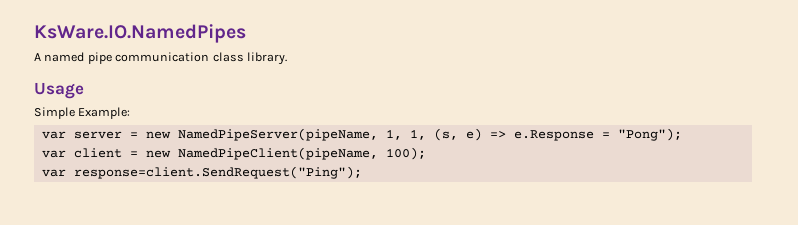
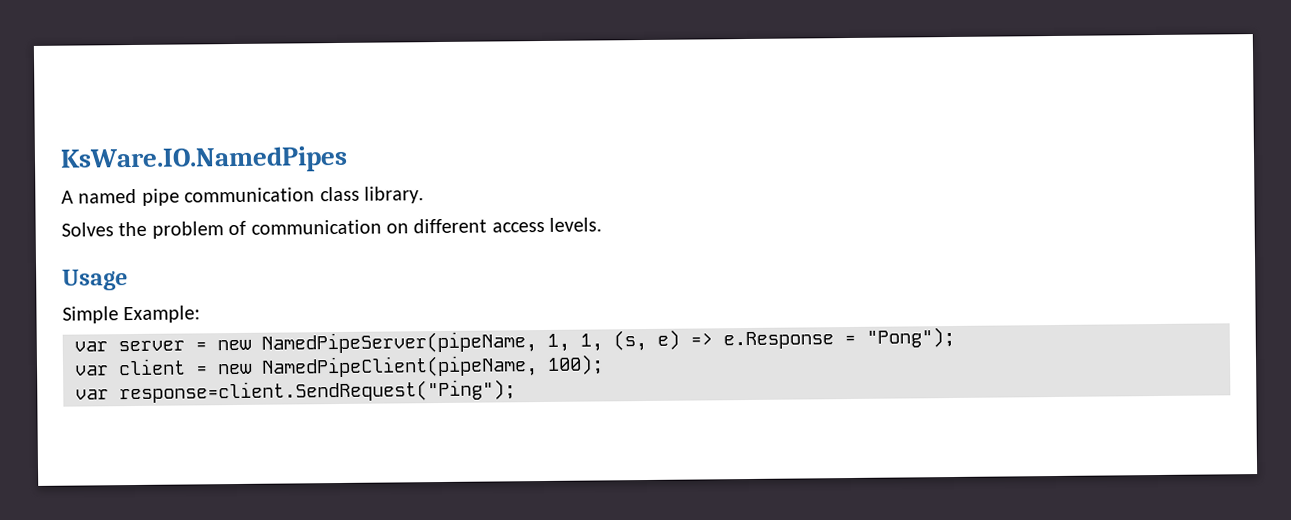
(287, 58) none -> [61,217,603,239] // Solves the problem of communication on different access levels.

